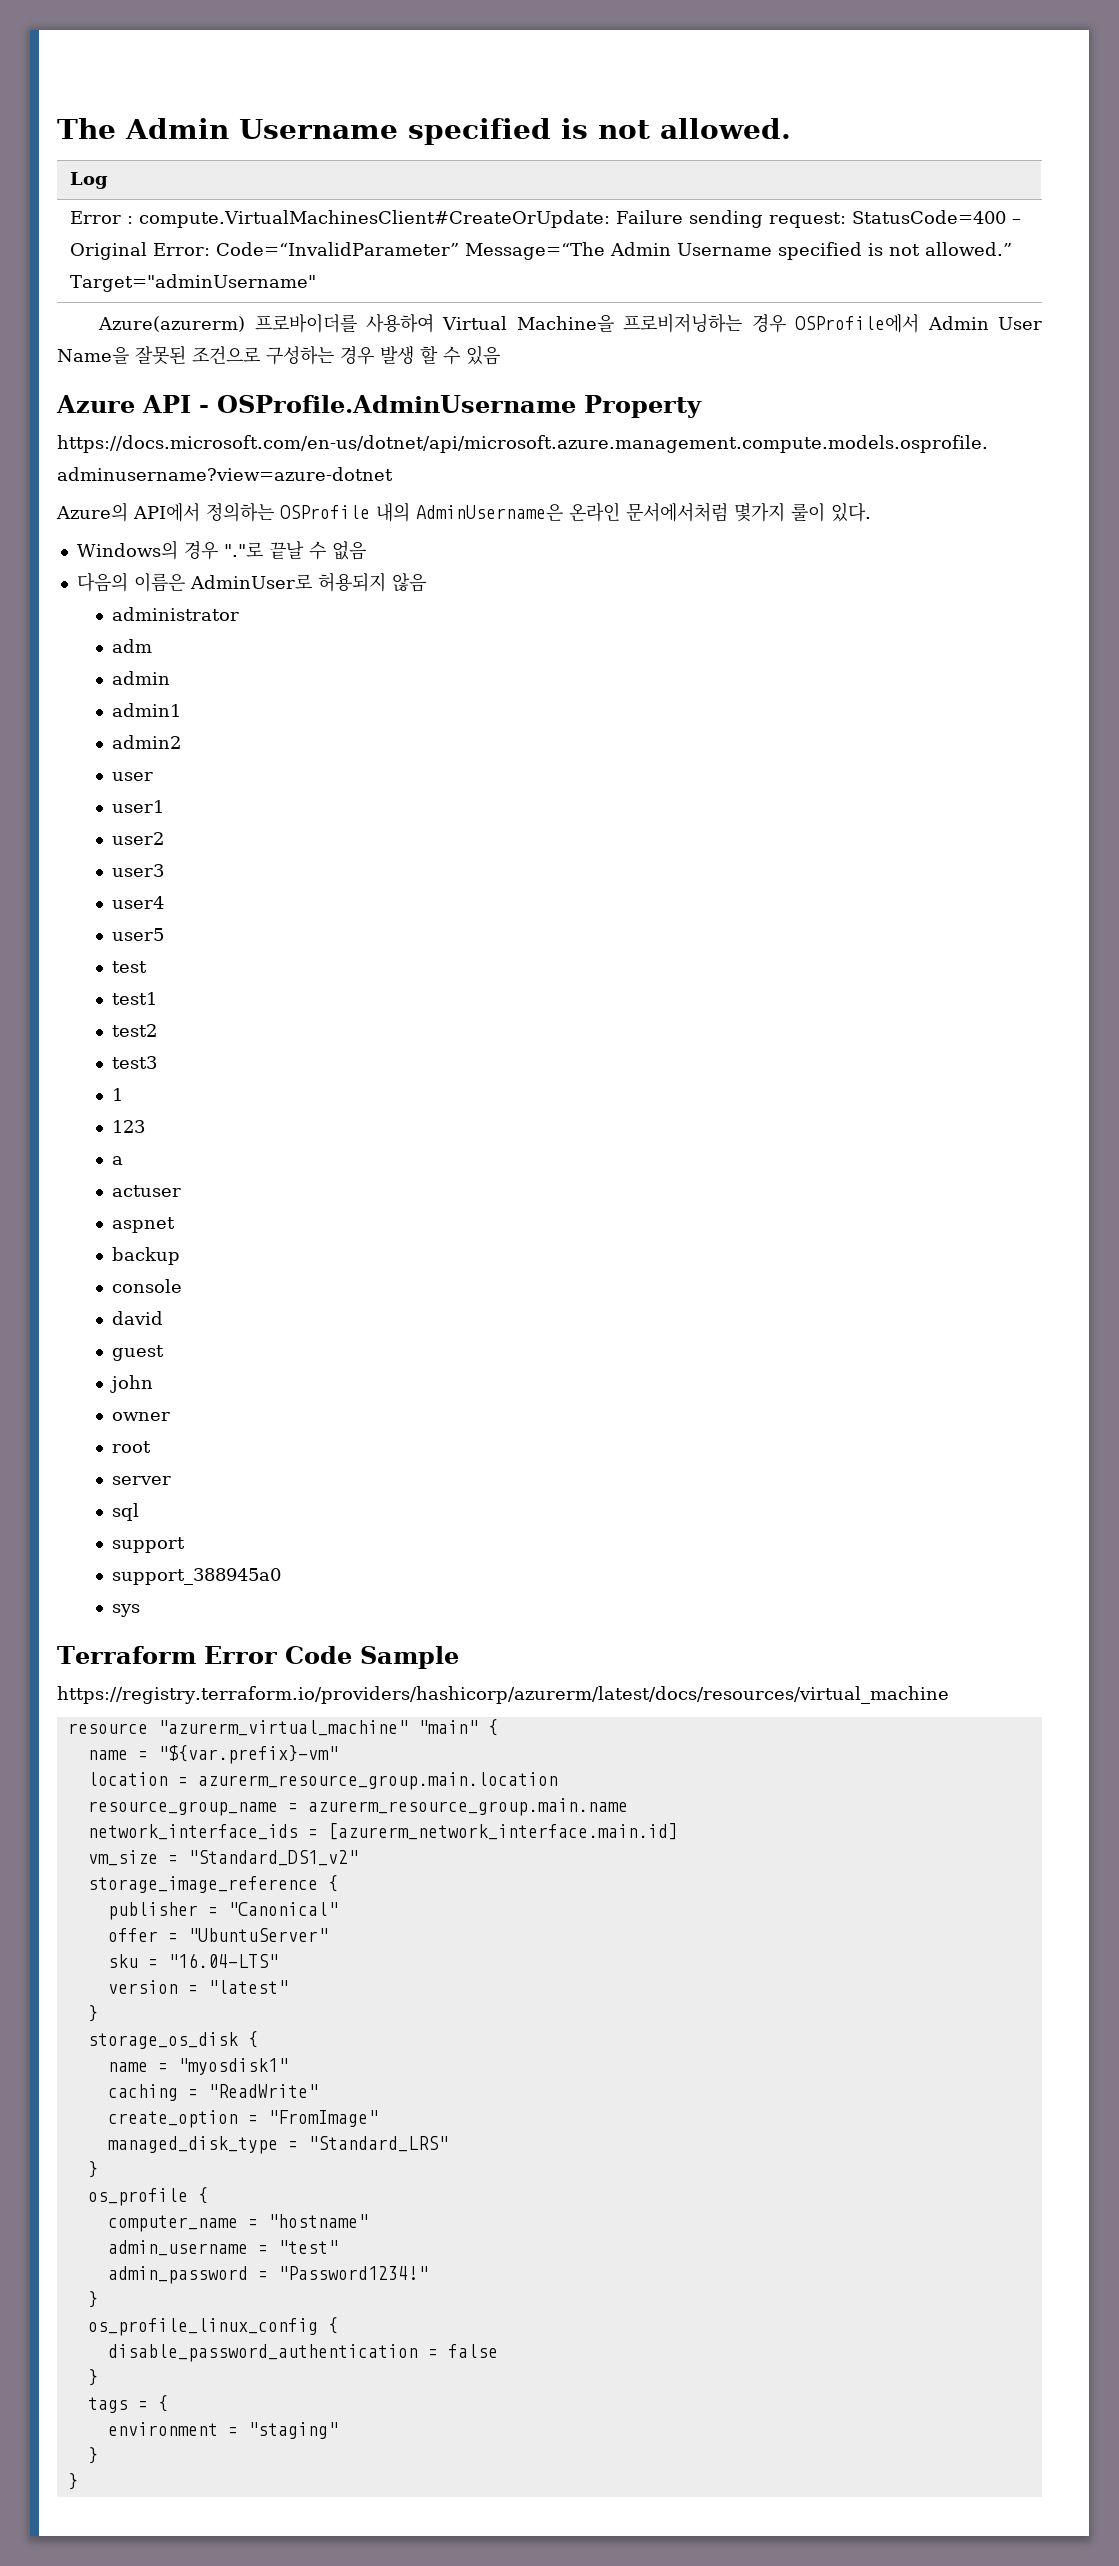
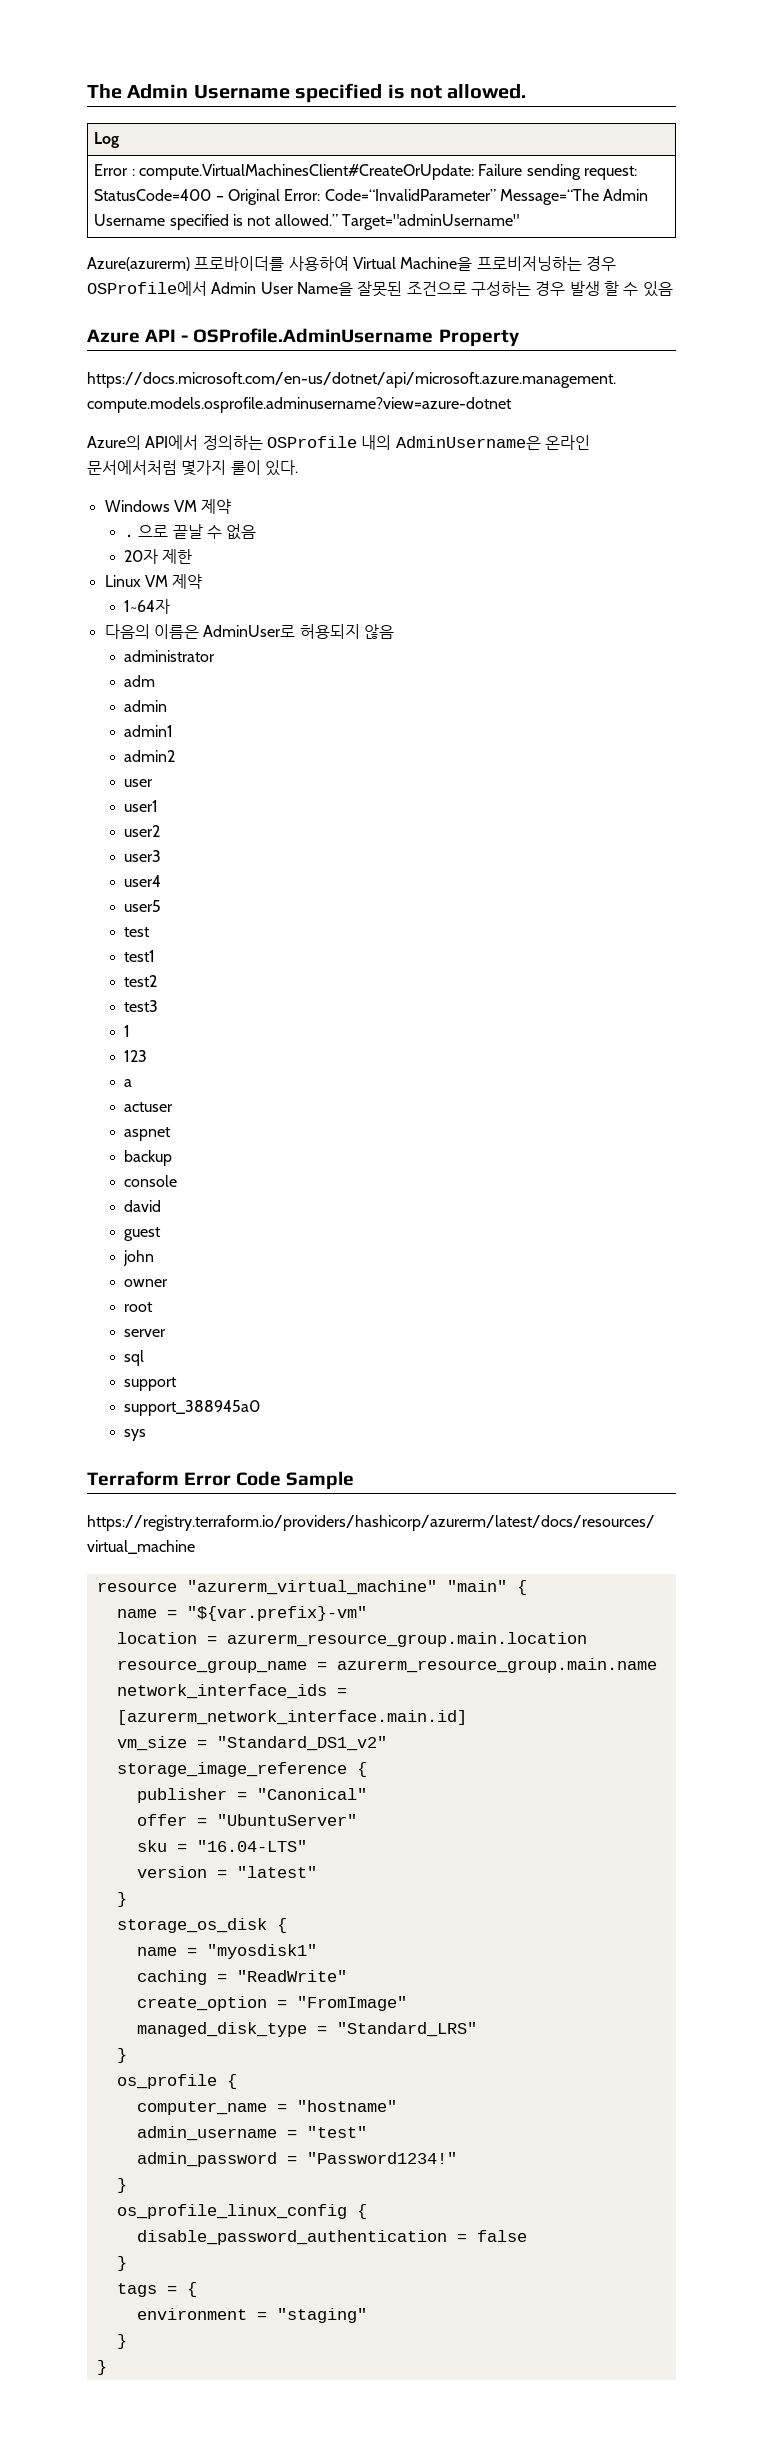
[76,540,366,560] Windows의 경우 "."로 끝날 수 없음 -> [104,499,232,514] [123,524,257,540] [123,549,193,564] [104,574,203,589] [123,599,170,614] Windows VM 제약 // . 으로 끝날 수 없음 // 20자 제한 // Linux VM 제약 // 1~64자

